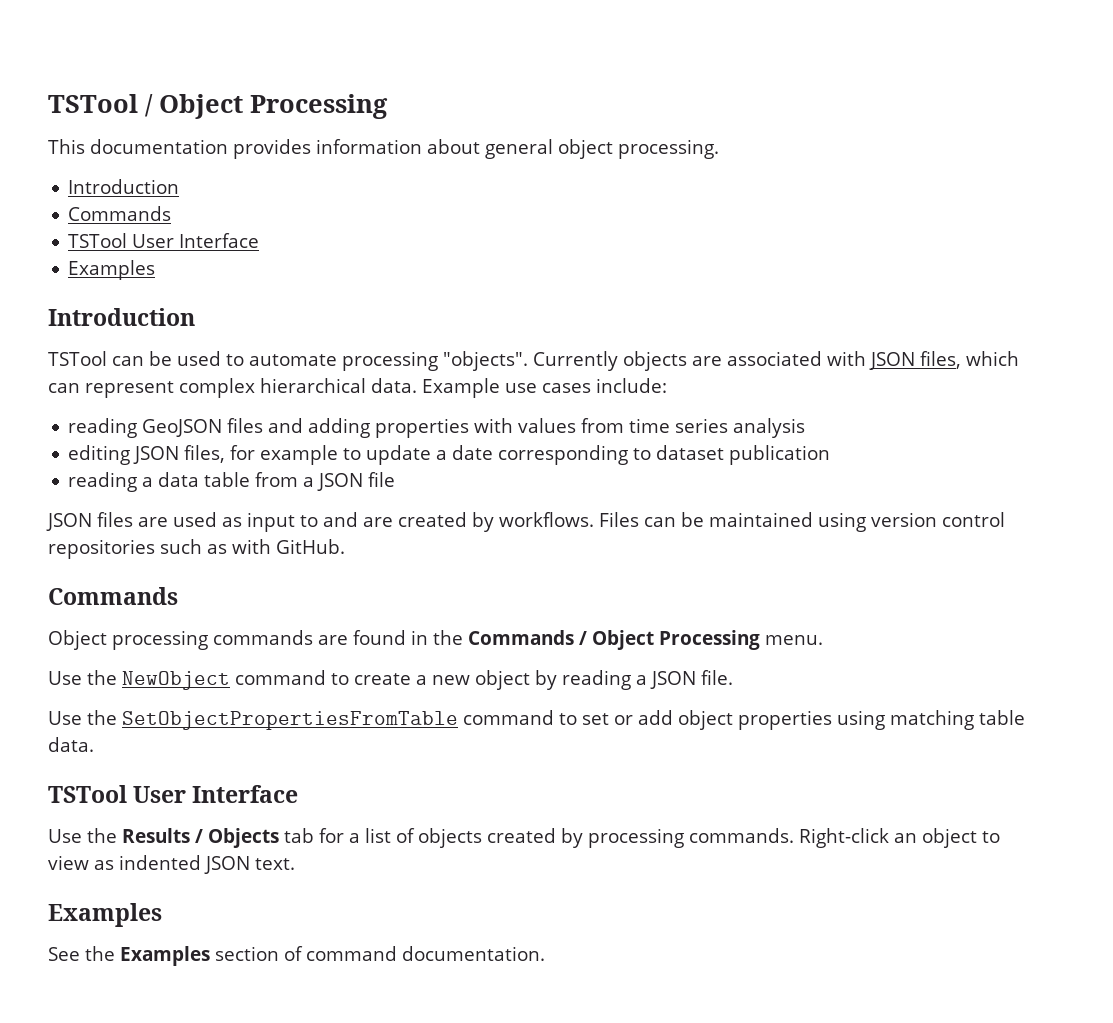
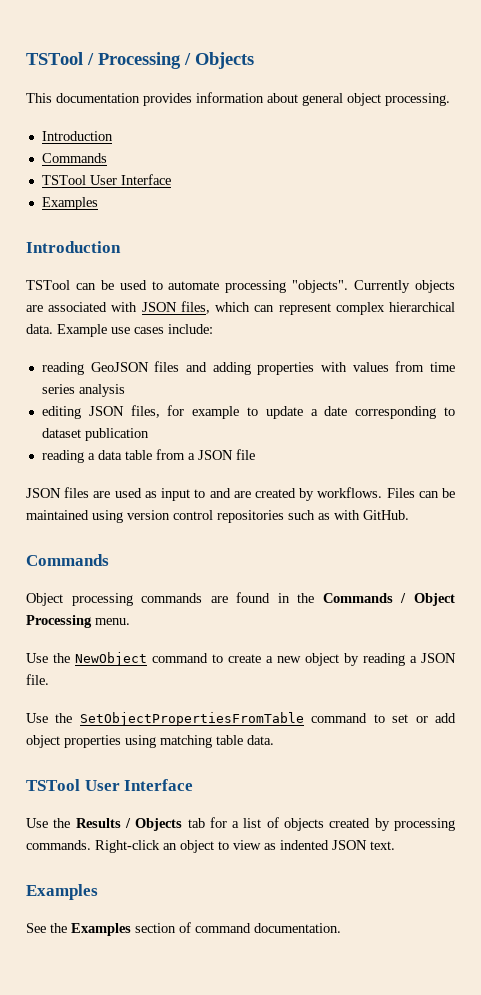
[159,94,388,119] Object Processing -> [98,52,254,69] Processing / Objects

